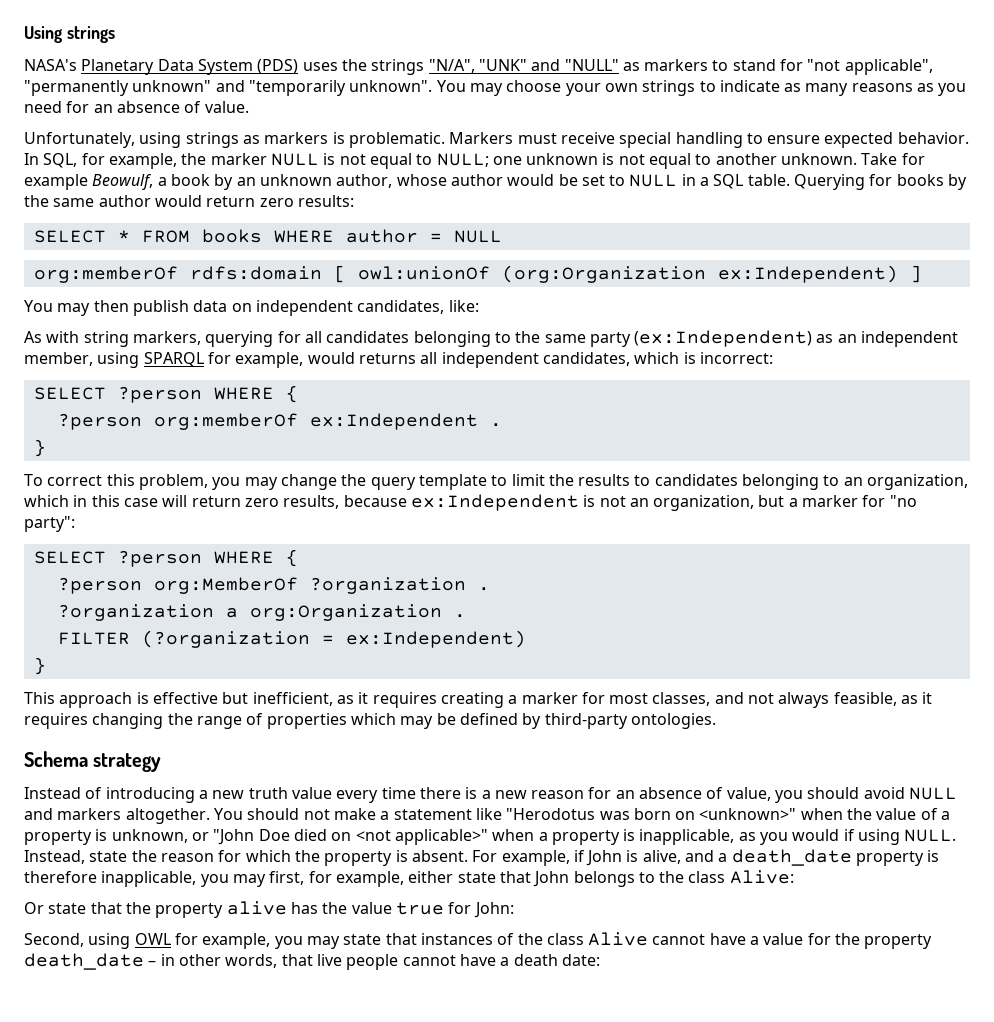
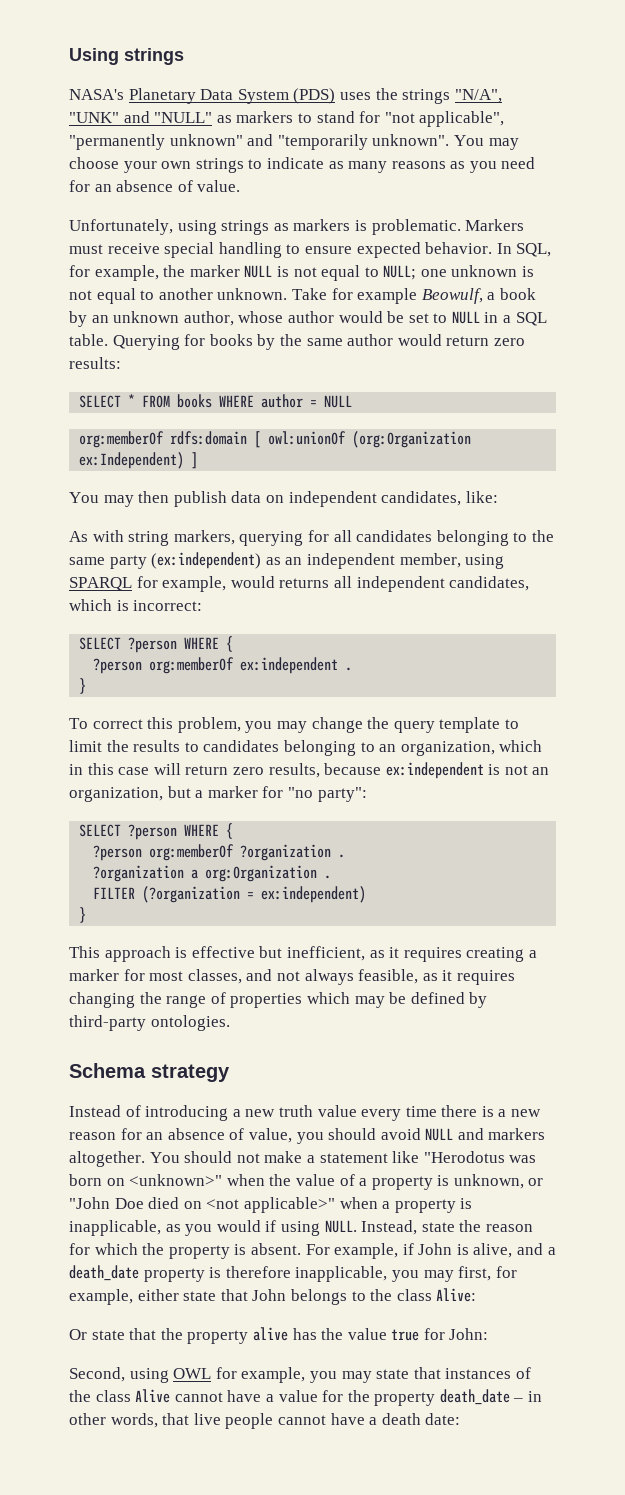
[634,330,813,347] (ex:Independent) -> [151,552,262,569] (ex:independent)
[309,413,478,430] ex:Independent -> [240,657,339,674] ex:independent
[410,494,579,511] ex:Independent -> [385,762,484,779] ex:independent
[153,577,298,594] org:MemberOf -> [149,844,235,861] org:memberOf
[345,630,526,648] ex:Independent) -> [261,886,367,903] ex:independent)

